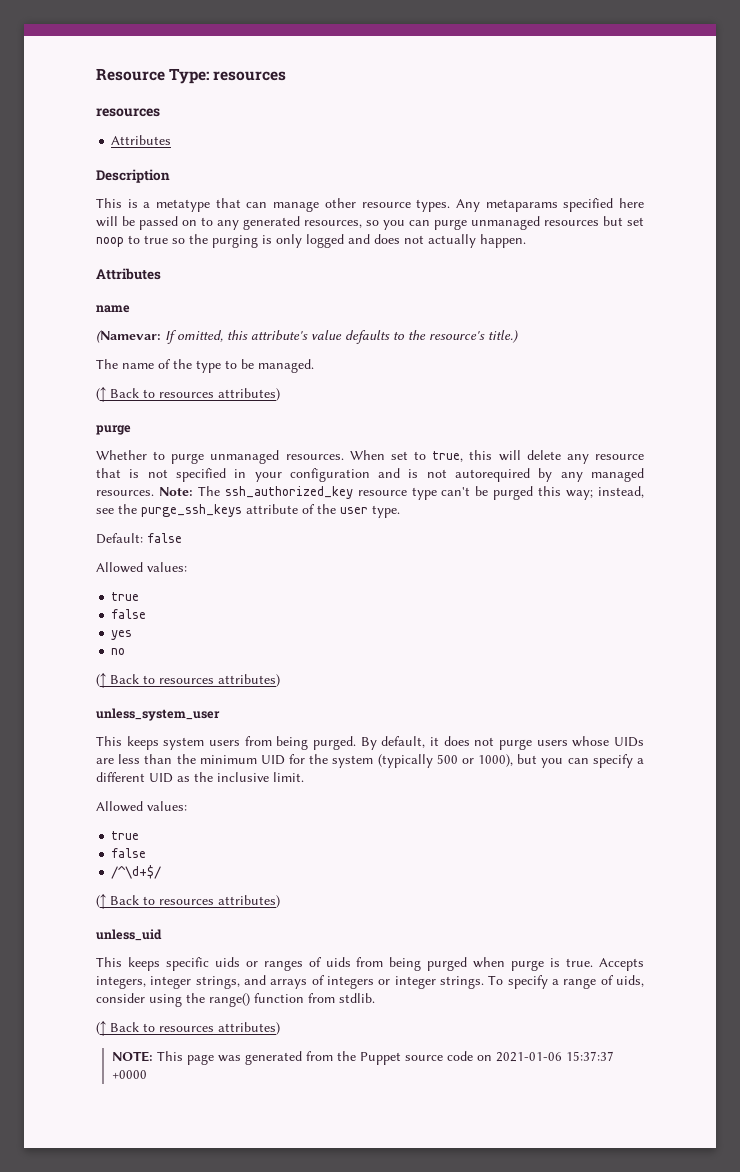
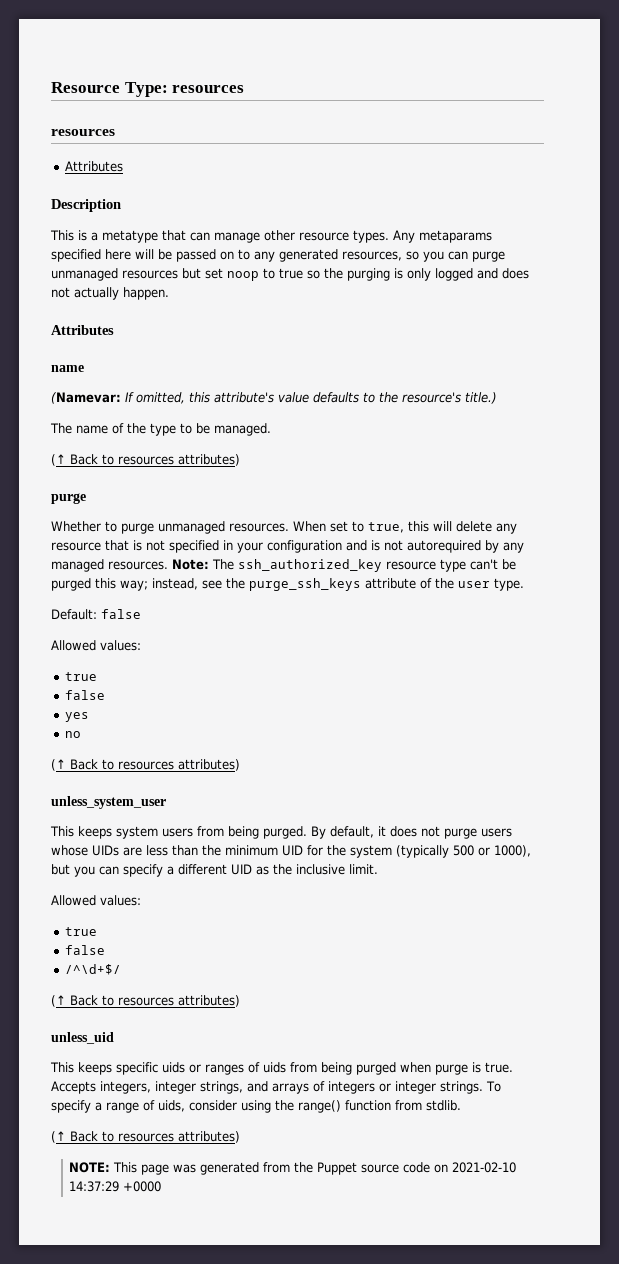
[495,1051,614,1062] 2021-01-06 15:37:37 -> [452,1162,517,1173] [69,1181,120,1192] 2021-02-10 14:37:29

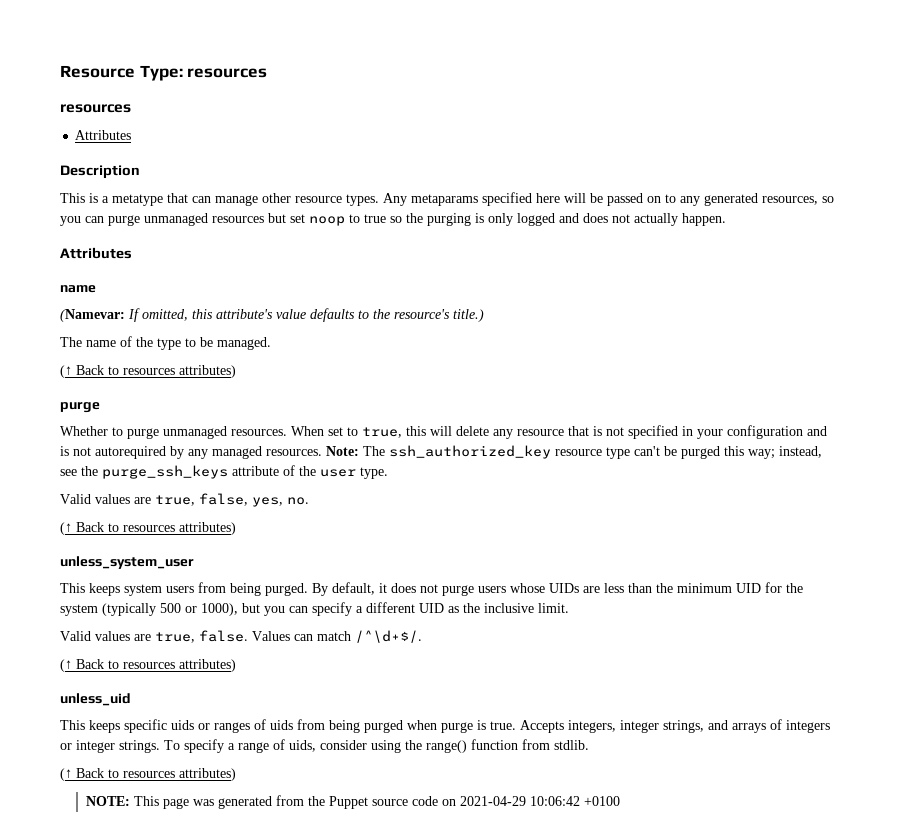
[51,609,141,620] [51,640,141,651] [64,672,97,681] [64,690,105,700] [64,712,89,722] [64,731,81,738] Default: false // Allowed values: // true // false // yes // no -> [60,493,309,507] Valid values are true, false, yes, no.
[51,895,141,906] [64,927,97,936] [64,945,105,955] [64,964,121,975] Allowed values: // true // false // /^\d+$/ -> [60,630,422,643] Valid values are true, false. Values can match /^\d+$/.
[452,1162,517,1173] [69,1181,162,1192] 2021-02-10 14:37:29 +0000 -> [460,796,621,806] 2021-04-29 10:06:42 +0100

